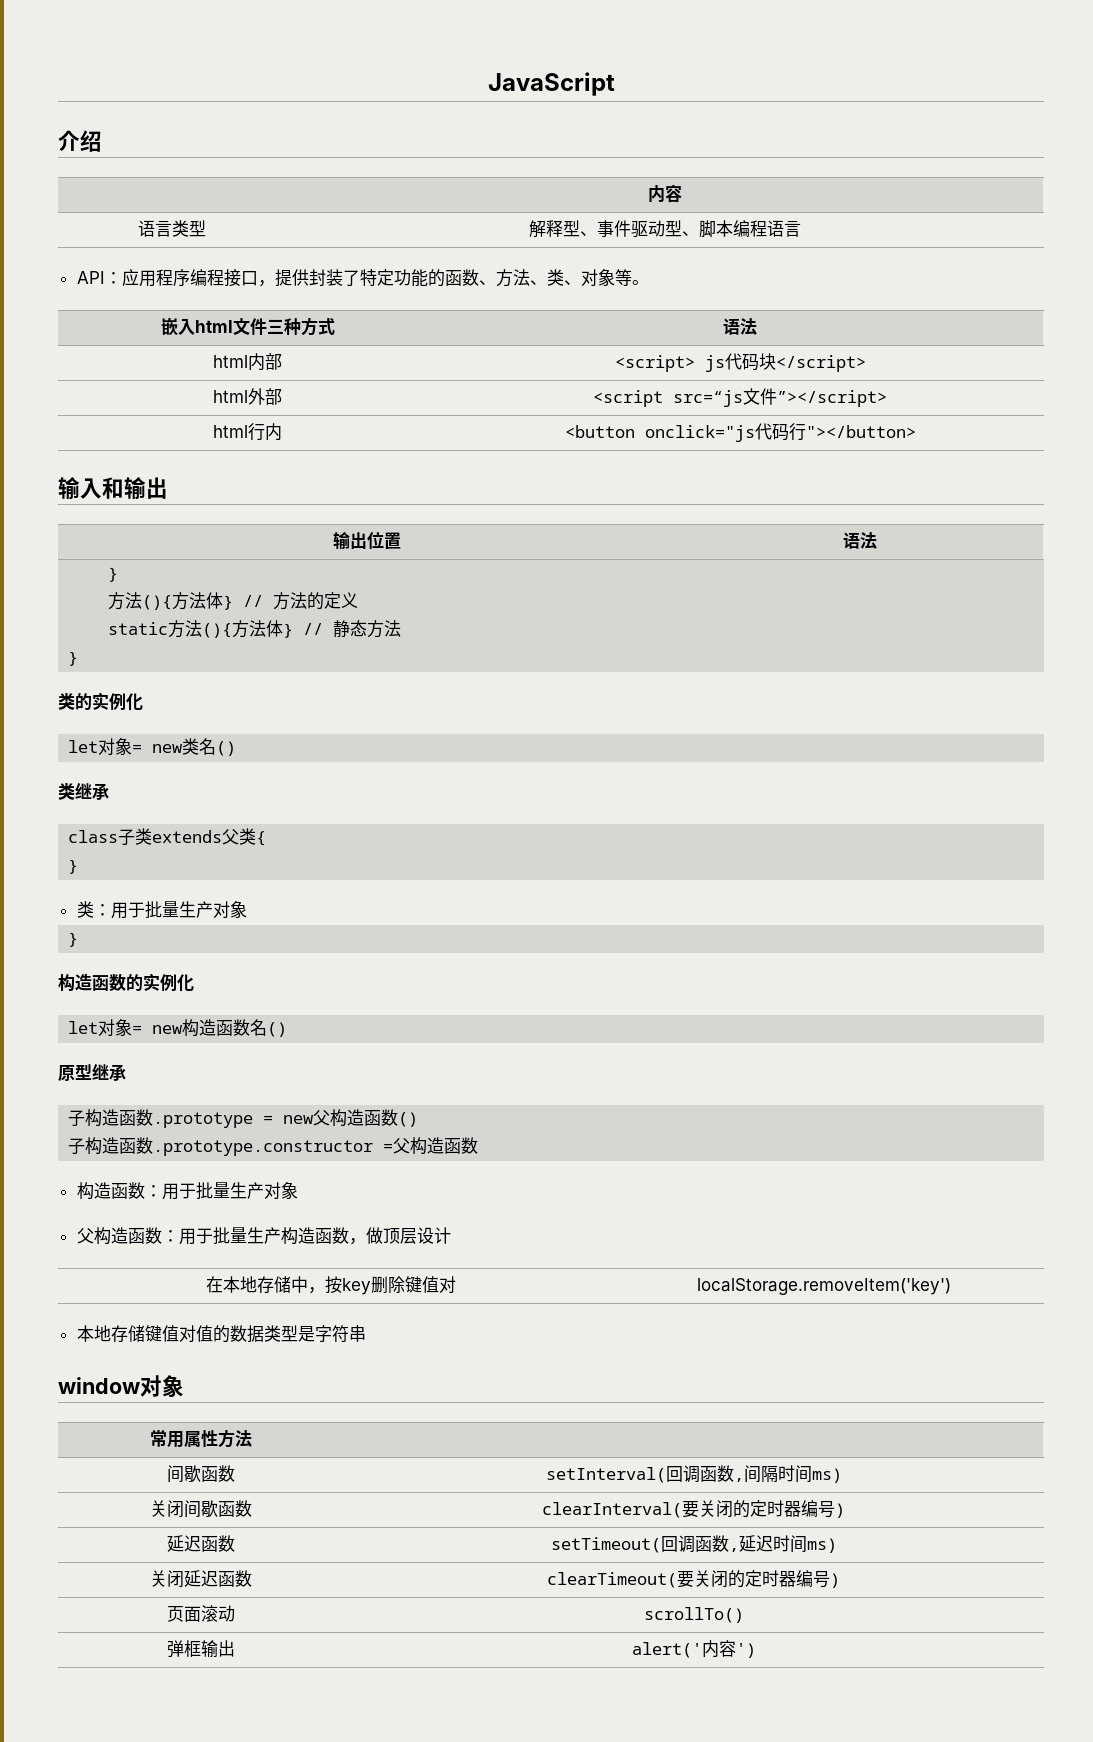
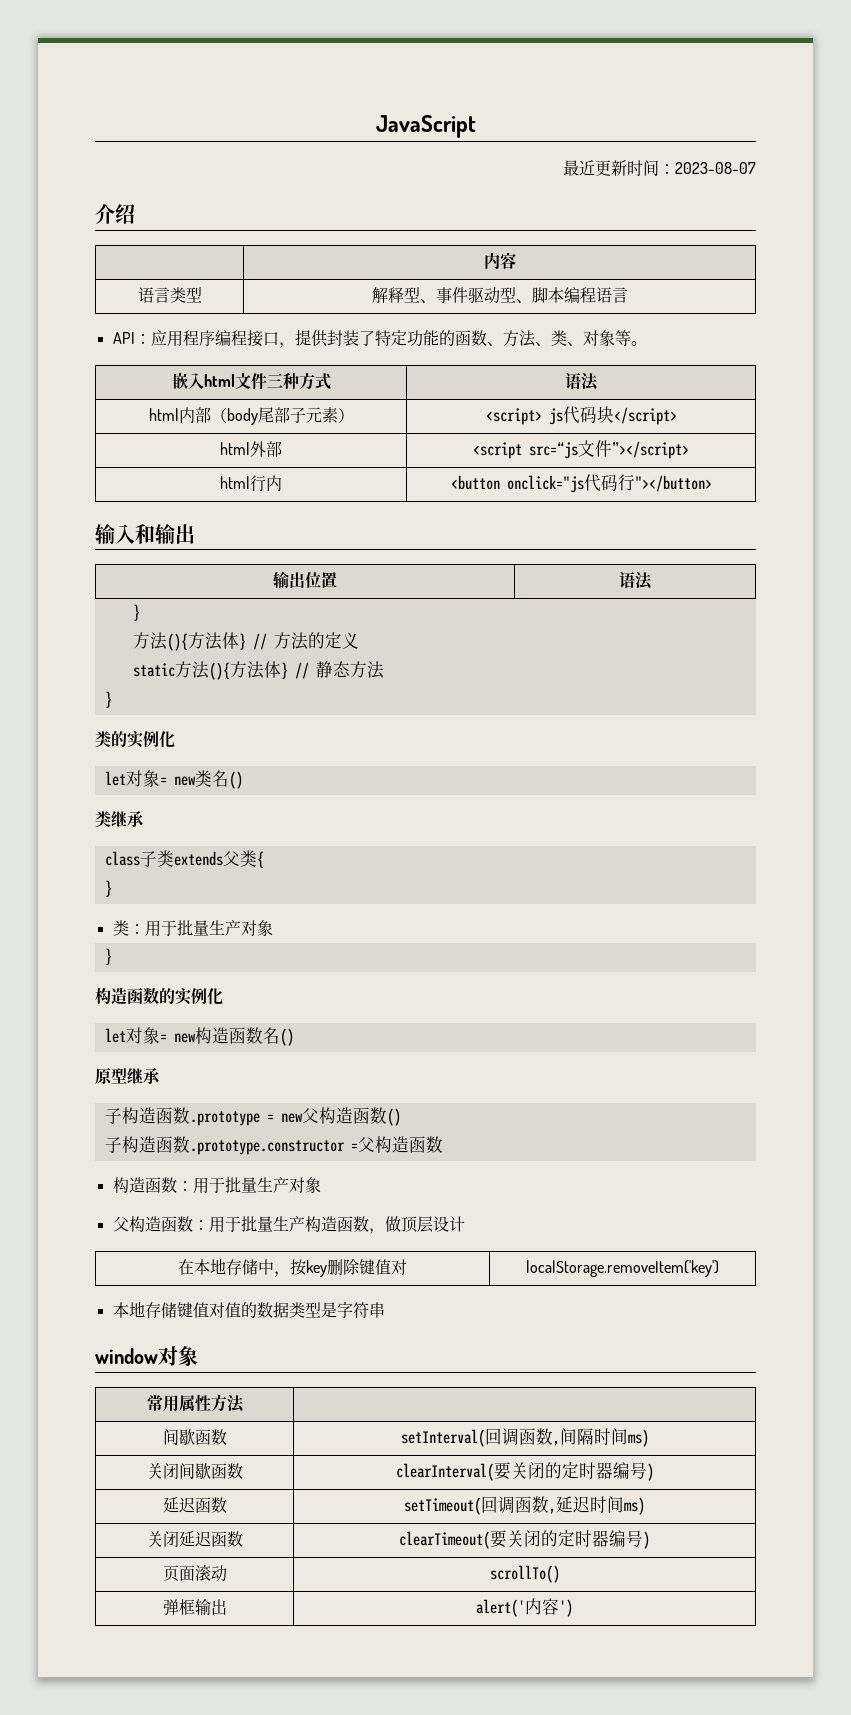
(615, 84) none -> [563,160,756,176] // 最近更新时间：2023-08-07
(282, 361) none -> [210,407,354,425] （body尾部子元素）

